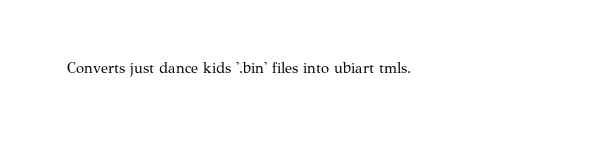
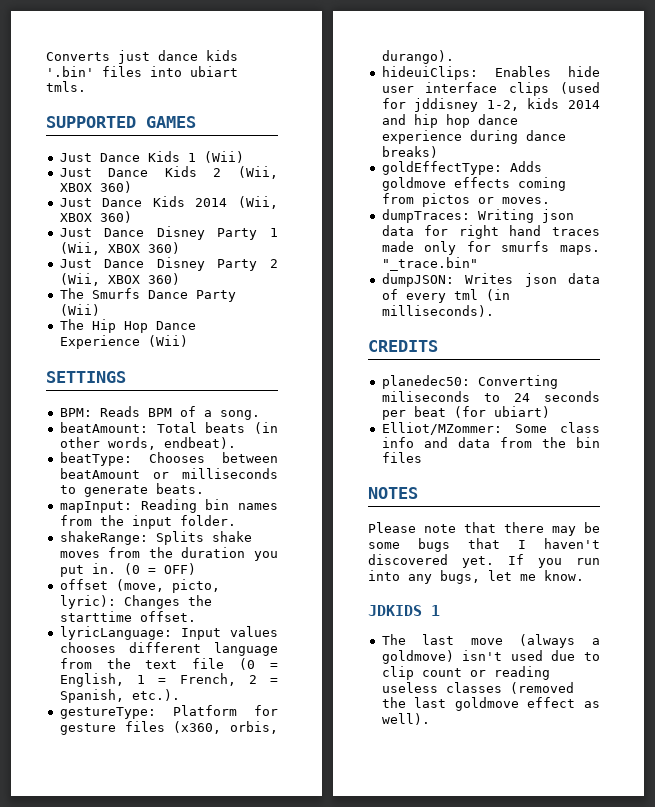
(411, 67) none -> [46,116,196,128] [59,151,244,163] [59,166,278,179] [59,181,132,193] [59,196,278,209] [59,211,132,223] [59,226,278,240] [59,242,180,255] [59,257,278,271] [59,273,180,286] [59,288,236,302] [59,304,100,316] [59,319,196,333] [59,335,188,349] [46,371,126,383] [59,406,260,420] [59,422,278,434] [59,437,236,450] [59,452,278,466] [59,468,278,479] [59,483,204,497] [59,499,278,513] [59,515,236,529] [59,531,252,545] [59,547,278,561] [59,563,196,577] [59,579,220,593] [59,595,212,609] [59,611,196,622] [59,626,278,640] [59,642,278,656] [59,658,278,670] [59,673,278,687] [59,689,180,703] [59,705,278,719] [59,721,278,735] [381,50,454,64] [381,66,600,80] [381,82,600,96] [381,98,600,112] [381,114,518,128] [381,130,566,144] [381,146,438,158] [381,161,542,175] [381,177,566,191] [381,193,550,207] [381,209,574,223] [381,225,600,239] [381,241,600,255] [381,257,478,271] [381,273,600,287] [381,289,510,303] [381,305,494,317] [368,340,438,352] [381,375,558,389] [381,391,600,402] [381,406,550,420] [381,422,600,435] [381,437,600,448] [381,452,422,463] [368,487,418,499] [368,522,600,536] [368,538,600,552] [368,554,600,568] [368,570,584,584] [368,605,440,616] [381,634,600,648] [381,650,600,664] [381,666,550,680] [381,682,574,694] [381,697,600,711] [381,713,430,725] // SUPPORTED GAMES // Just Dance Kids 1 (Wii) // Just Dance Kids 2 (Wii, XBOX 360) // Just Dance Kids 2014 (Wii, XBOX 360) // Just Dance Disney Party 1 (Wii, XBOX 360) // Just Dance Disney Party 2 (Wii, XBOX 360) // The Smurfs Dance Party (Wii) // The Hip Hop Dance Experience (Wii) // SETTINGS // BPM: Reads BPM of a song. // beatAmount: Total beats (in other words, endbeat). // beatType: Chooses between beatAmount or milliseconds to generate beats. // mapInput: Reading bin names from the input folder. // shakeRange: Splits shake moves from the duration you put in. (0 = OFF) // offset (move, picto, lyric): Changes the starttime offset. // lyricLanguage: Input values chooses different language from the text file (0 = English, 1 = French, 2 = Spanish, etc.). // gestureType: Platform for gesture files (x360, orbis, durango). // hideuiClips: Enables hide user interface clips (used for jddisney 1-2, kids 2014 and hip hop dance experience during dance breaks) // goldEffectType: Adds goldmove effects coming from pictos or moves. // dumpTraces: Writing json data for right hand traces made only for smurfs maps. "_trace.bin" // dumpJSON: Writes json data of every tml (in milliseconds). // CREDITS // planedec50: Converting miliseconds to 24 seconds per beat (for ubiart) // Elliot/MZommer: Some class info and data from the bin files // NOTES // Please note that there may be some bugs that I haven't discovered yet. If you run into any bugs, let me know. // JDKIDS 1 // The last move (always a goldmove) isn't used due to clip count or reading useless classes (removed the last goldmove effect as well).

